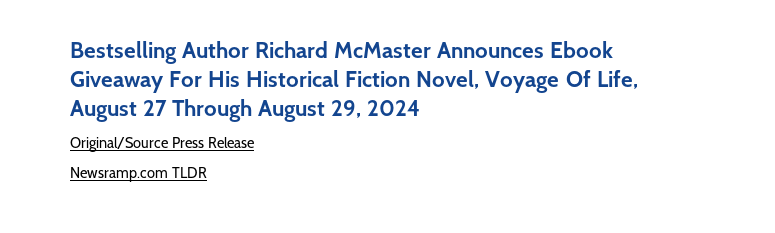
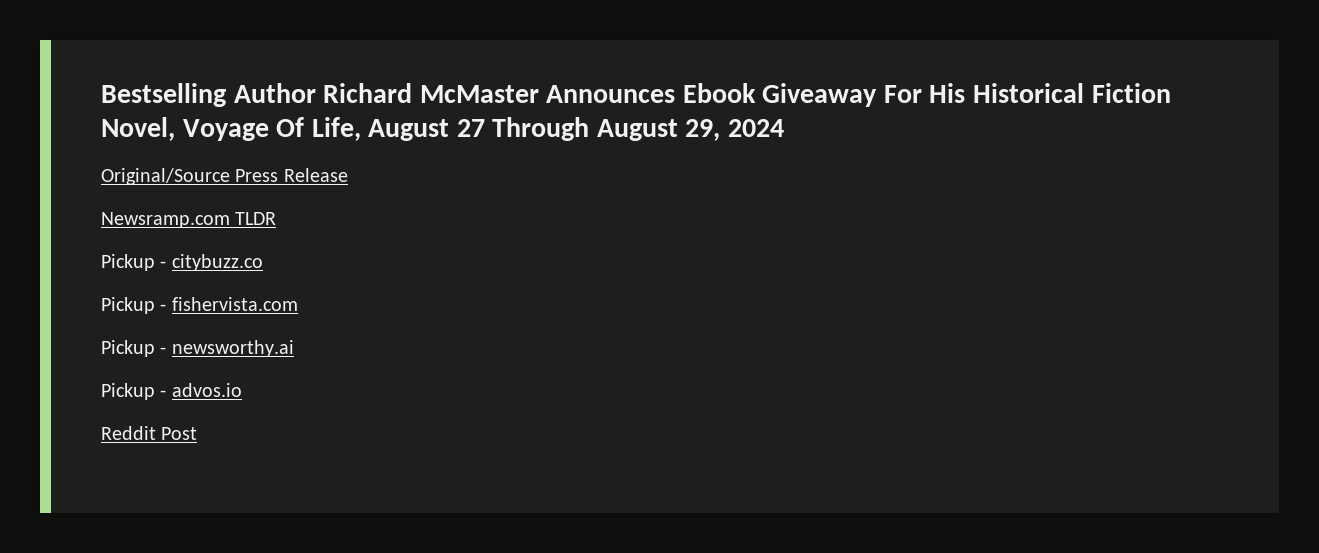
(207, 172) none -> [101,254,263,271] [101,297,298,314] [101,340,294,357] [101,383,242,400] [101,426,198,440] // Pickup - citybuzz.co // Pickup - fishervista.com // Pickup - newsworthy.ai // Pickup - advos.io // Reddit Post

